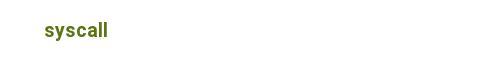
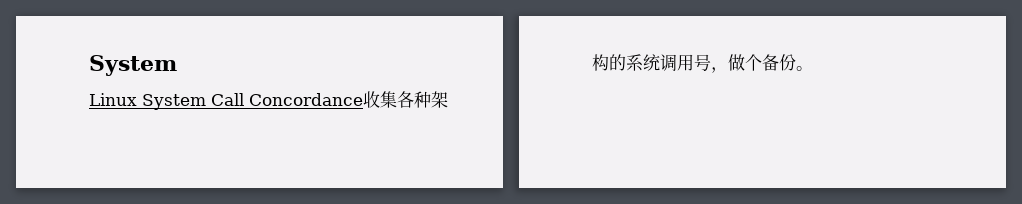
[44,22,108,41] syscall -> [89,55,177,76] [89,91,448,110] [592,54,813,73] System // Linux System Call Concordance收集各种架构的系统调用号，做个备份。

